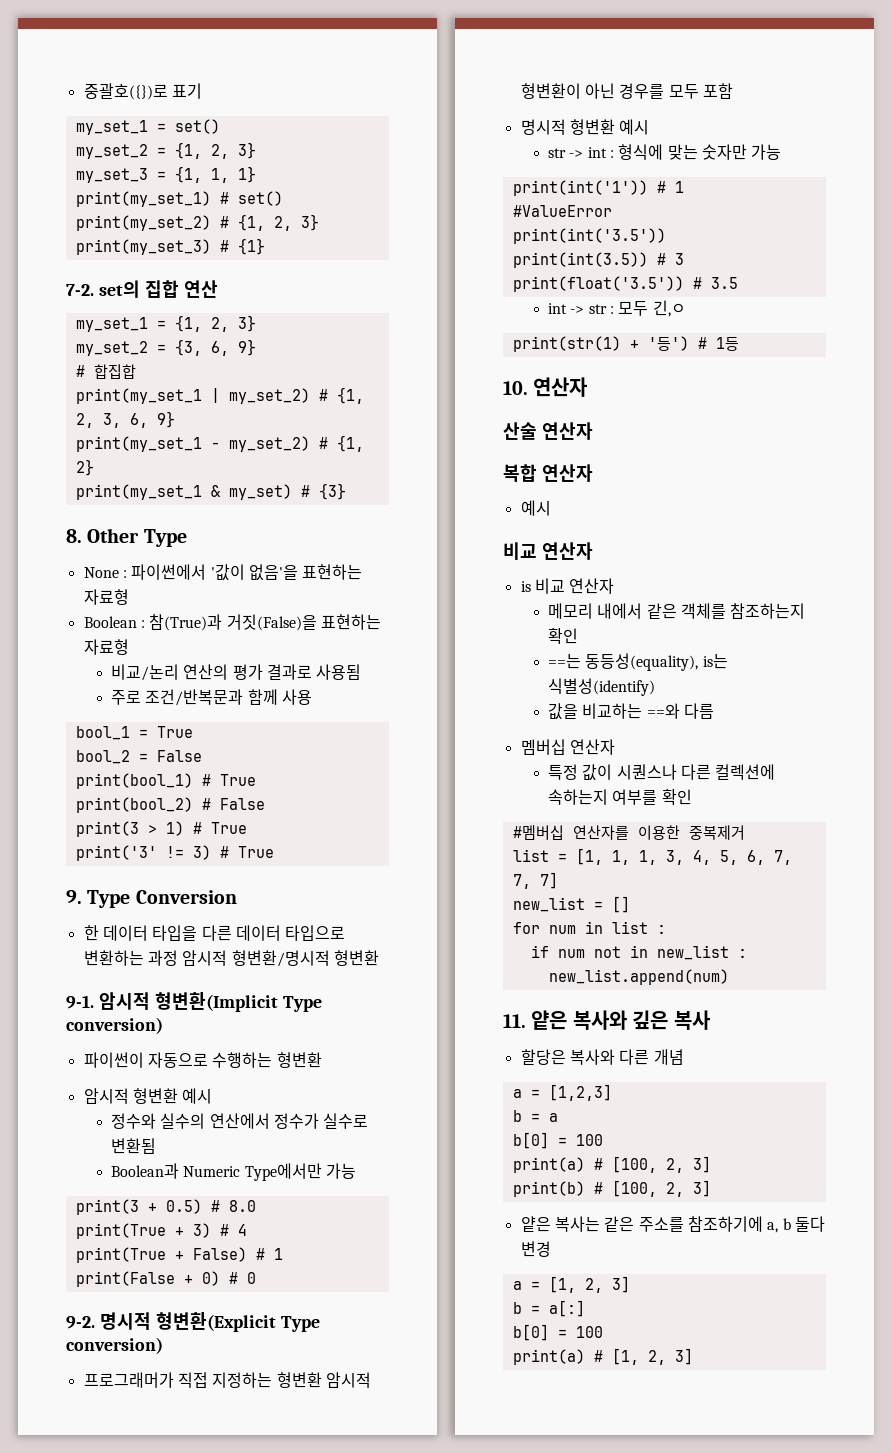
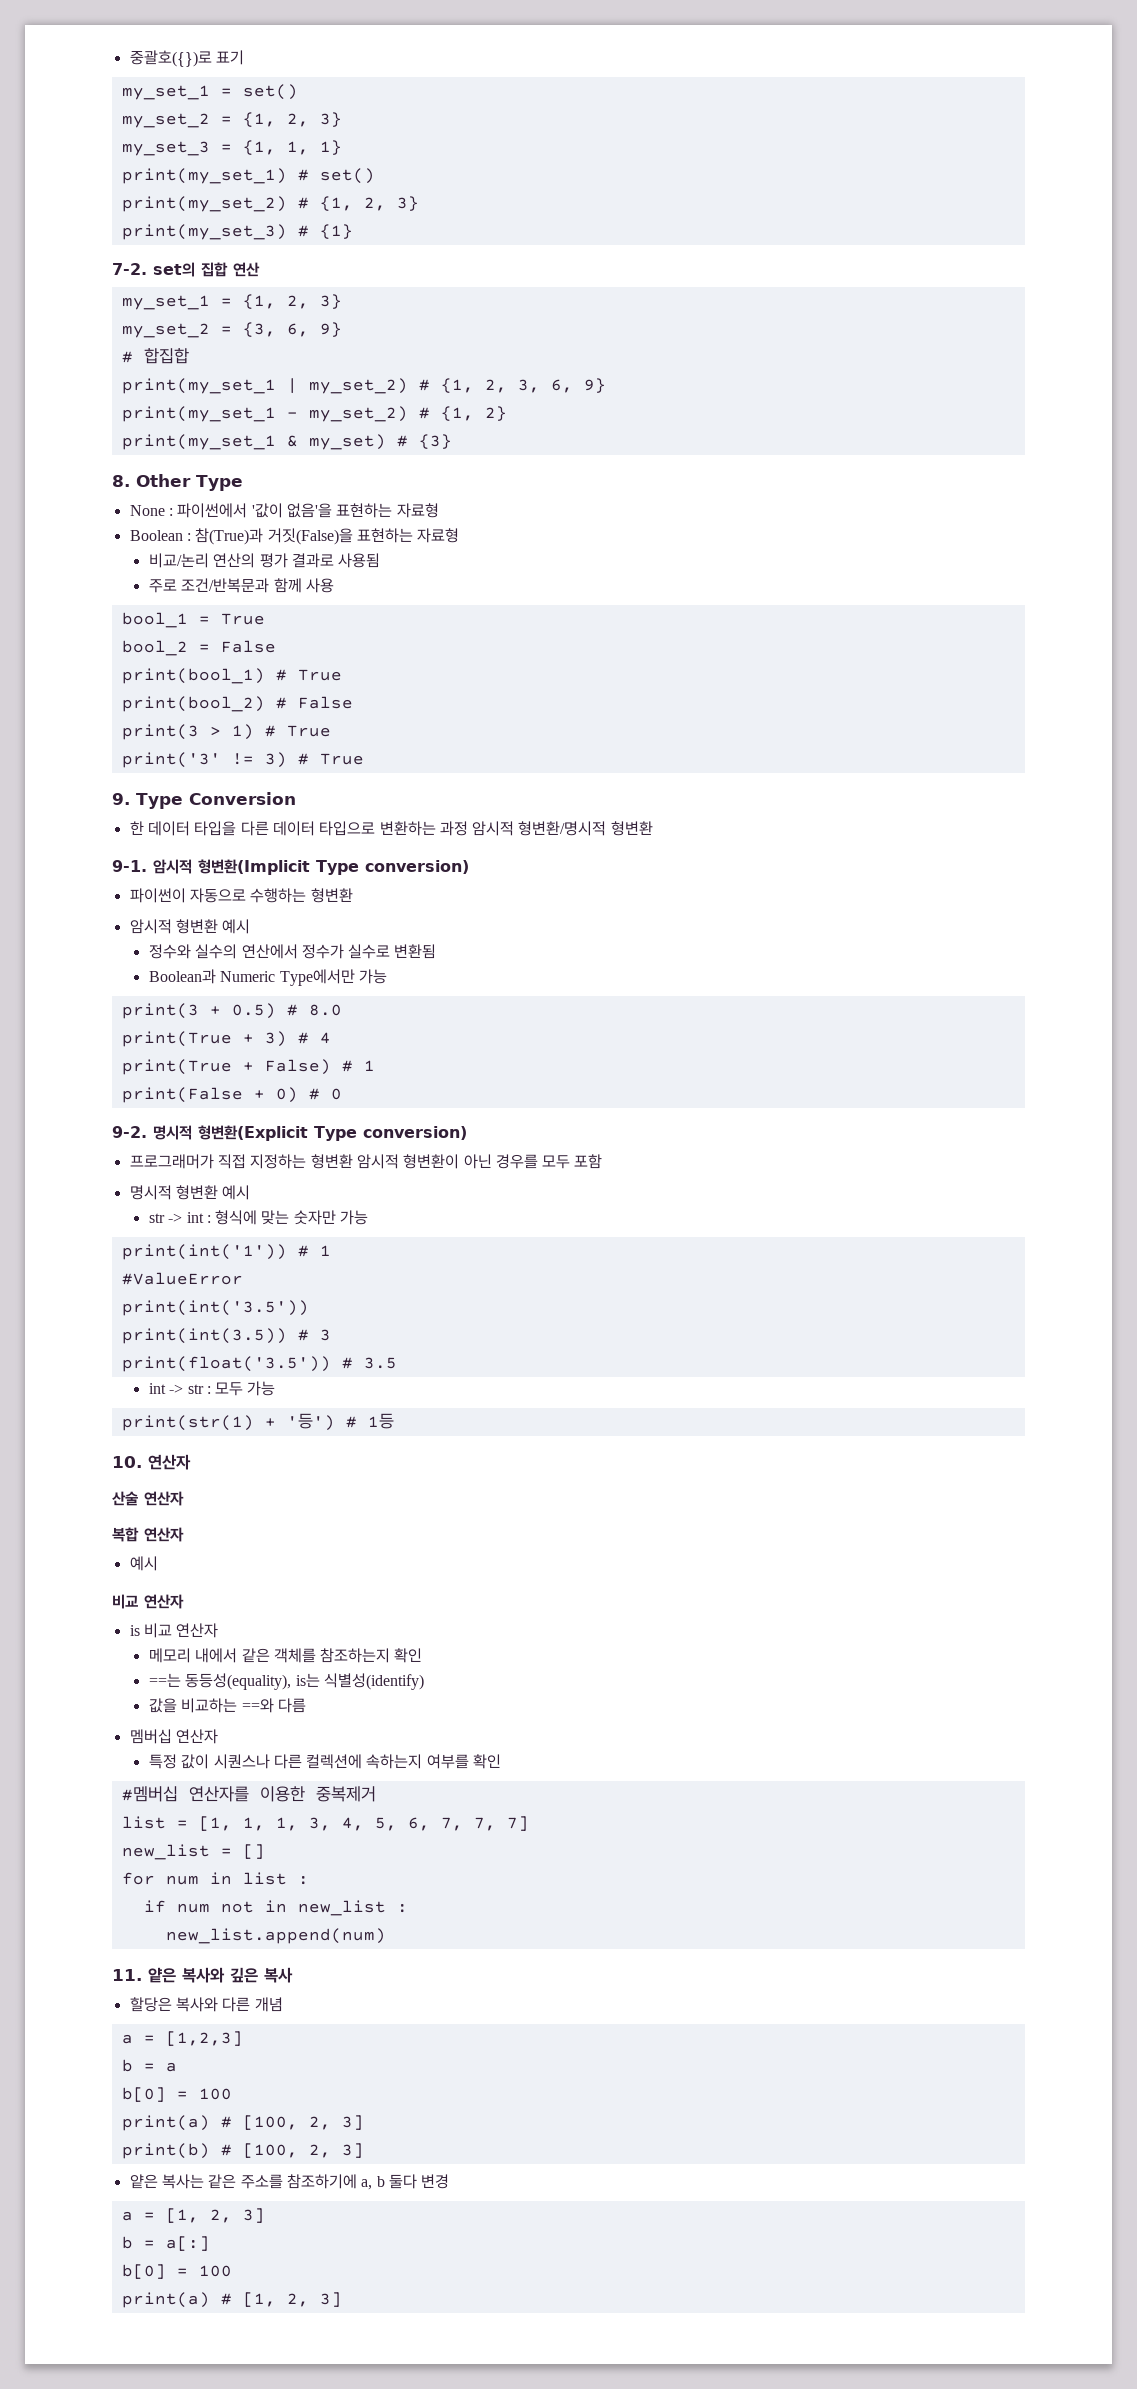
[652,300,686,317] 긴,ㅇ -> [247,1381,276,1396] 가능

